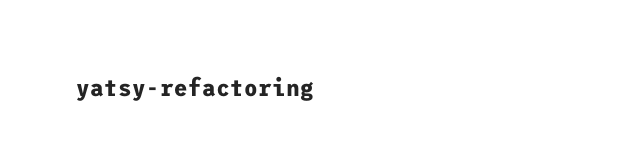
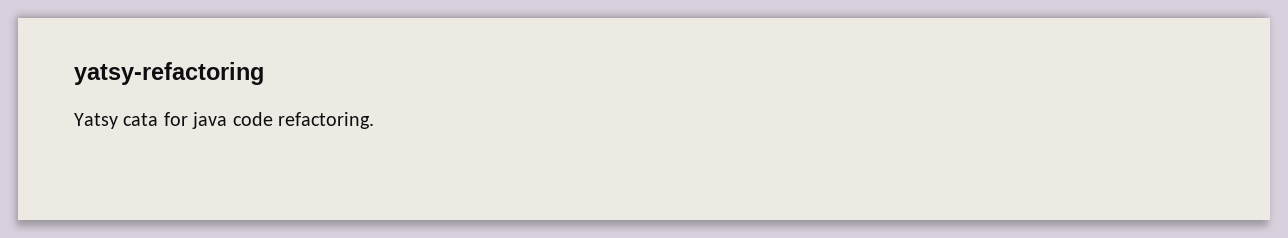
(314, 88) none -> [74,112,374,129] // Yatsy cata for java code refactoring.

